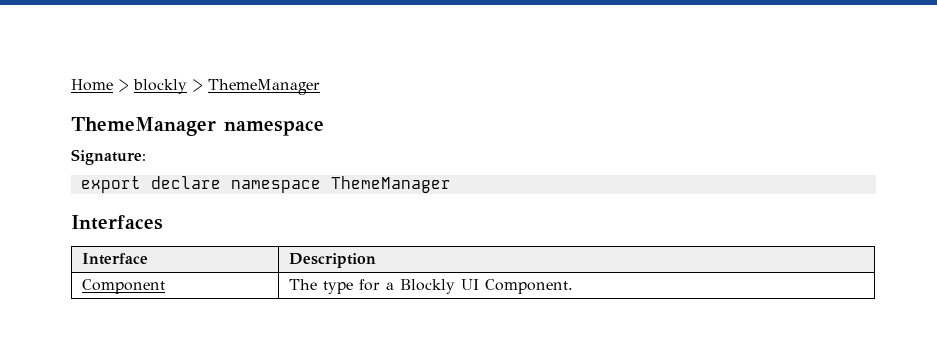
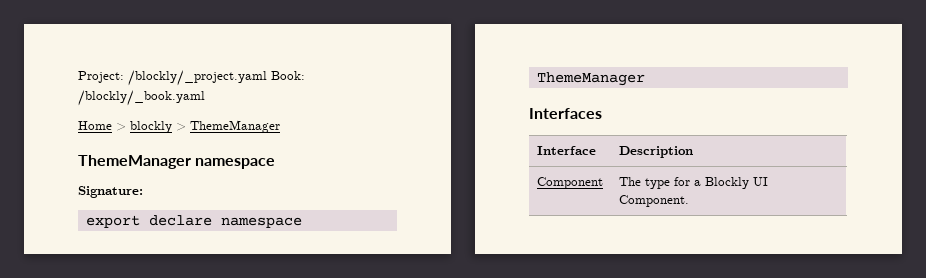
(71, 85) none -> [78,70,305,86] [78,90,205,106] Project: /blockly/_project.yaml Book: /blockly/_book.yaml //

